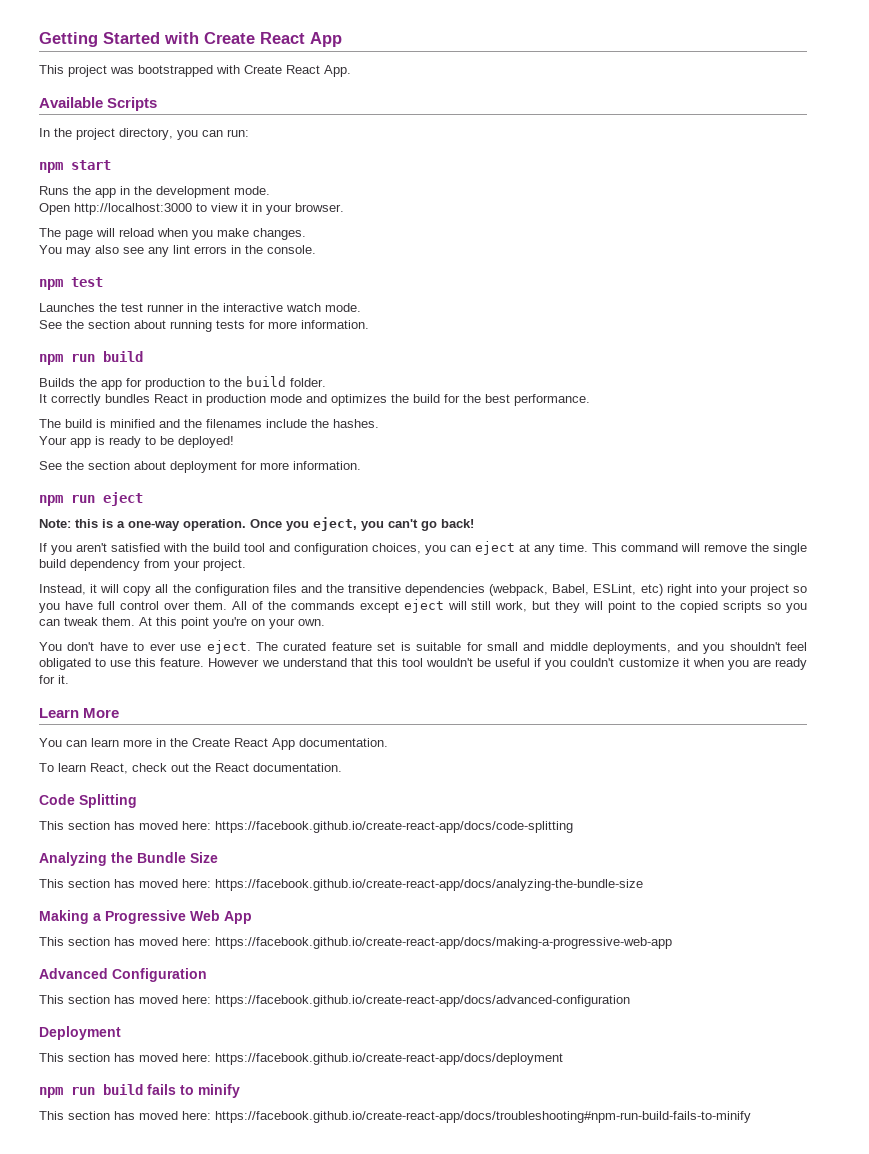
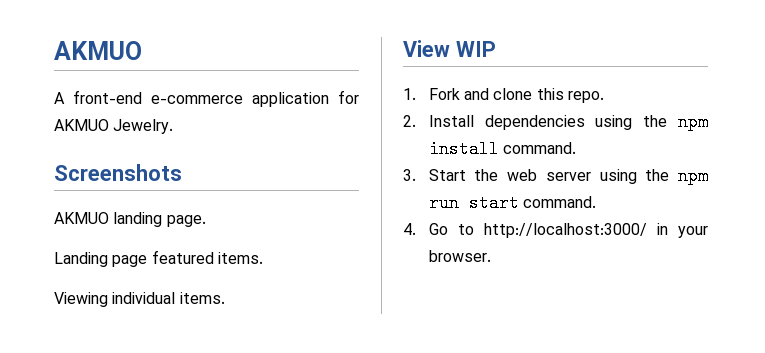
[39,32,342,47] [39,65,351,77] [39,97,158,111] [39,128,249,140] [39,160,111,173] [39,186,270,198] [39,203,344,215] [39,228,306,240] [39,245,316,257] [39,277,103,290] [39,303,361,312] [39,320,369,332] [39,351,143,365] [39,376,326,390] [39,394,590,406] [39,419,379,428] [39,436,234,448] [39,461,361,473] [39,492,143,506] [39,517,474,531] [39,541,807,555] [39,559,246,571] [39,584,808,596] [39,599,808,613] [39,617,325,629] [39,640,808,654] [39,658,807,670] [39,675,69,684] [39,708,120,718] [39,738,388,750] [39,763,342,774] [39,794,137,808] [39,821,573,833] [39,852,218,866] [39,879,643,891] [39,910,252,924] [39,937,672,949] [39,968,207,982] [39,995,630,1007] [39,1026,121,1040] [39,1053,563,1065] [39,1084,240,1098] [39,1111,751,1123] Getting Started with Create React App // This project was bootstrapped with Create React App. // Available Scripts // In the project directory, you can run: // npm start // Runs the app in the development mode. // Open http://localhost:3000 to view it in your browser. // The page will reload when you make changes. // You may also see any lint errors in the console. // npm test // Launches the test runner in the interactive watch mode. // See the section about running tests for more information. // npm run build // Builds the app for production to the build folder. // It correctly bundles React in production mode and optimizes the build for the best performance. // The build is minified and the filenames include the hashes. // Your app is ready to be deployed! // See the section about deployment for more information. // npm run eject // Note: this is a one-way operation. Once you eject, you can't go back! // If you aren't satisfied with the build tool and configuration choices, you can eject at any time. This command will remove the single build dependency from your project. // Instead, it will copy all the configuration files and the transitive dependencies (webpack, Babel, ESLint, etc) right into your project so you have full control over them. All of the commands except eject will still work, but they will point to the copied scripts so you can tweak them. At this point you're on your own. // You don't have to ever use eject. The curated feature set is suitable for small and middle deployments, and you shouldn't feel obligated to use this feature. However we understand that this tool wouldn't be useful if you couldn't customize it when you are ready for it. // Learn More // You can learn more in the Create React App documentation. // To learn React, check out the React documentation. // Code Splitting // This section has moved here: https://facebook.github.io/create-react-app/docs/code-splitting // Analyzing the Bundle Size // This section has moved here: https://facebook.github.io/create-react-app/docs/analyzing-the-bundle-size // Making a Progressive Web App // This section has moved here: https://facebook.github.io/create-react-app/docs/making-a-progressive-web-app // Advanced Configuration // This section has moved here: https://facebook.github.io/create-react-app/docs/advanced-configuration // Deployment // This section has moved here: https://facebook.github.io/create-react-app/docs/deployment // npm run build fails to minify // This section has moved here: https://facebook.github.io/create-react-app/docs/troubleshooting#npm-run-build-fails-to-minify -> [54,41,142,60] [54,90,359,107] [54,119,174,134] [54,164,182,181] [54,212,206,227] [54,250,263,267] [54,292,225,307] [403,40,496,57] [403,88,605,103] [403,113,708,131] [428,140,577,158] [403,167,708,185] [428,194,597,212] [403,223,708,238] [428,250,491,262] AKMUO // A front-end e-commerce application for AKMUO Jewelry. // Screenshots // AKMUO landing page. // Landing page featured items. // Viewing individual items. // View WIP // 1. Fork and clone this repo. // 2. Install dependencies using the npm install command. // 3. Start the web server using the npm run start command. // 4. Go to http://localhost:3000/ in your browser.

